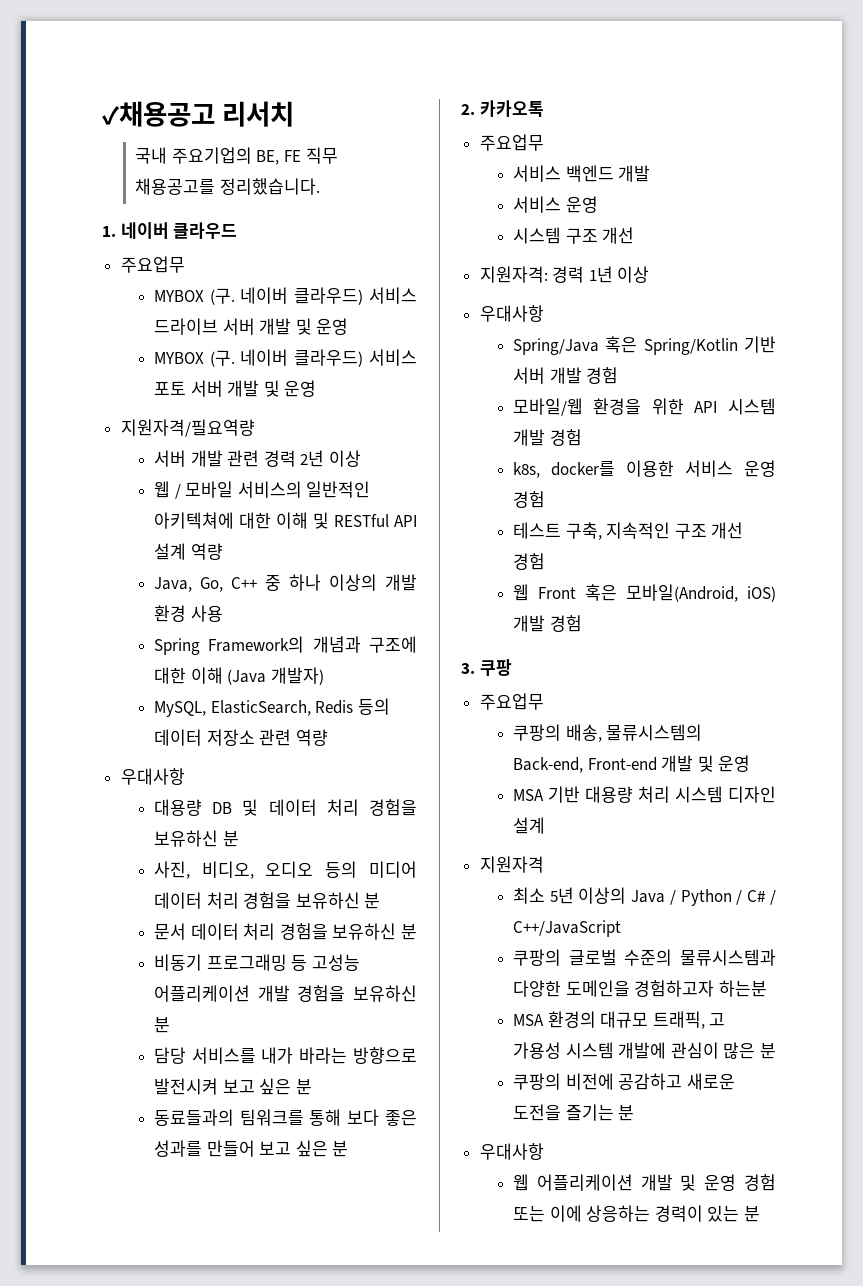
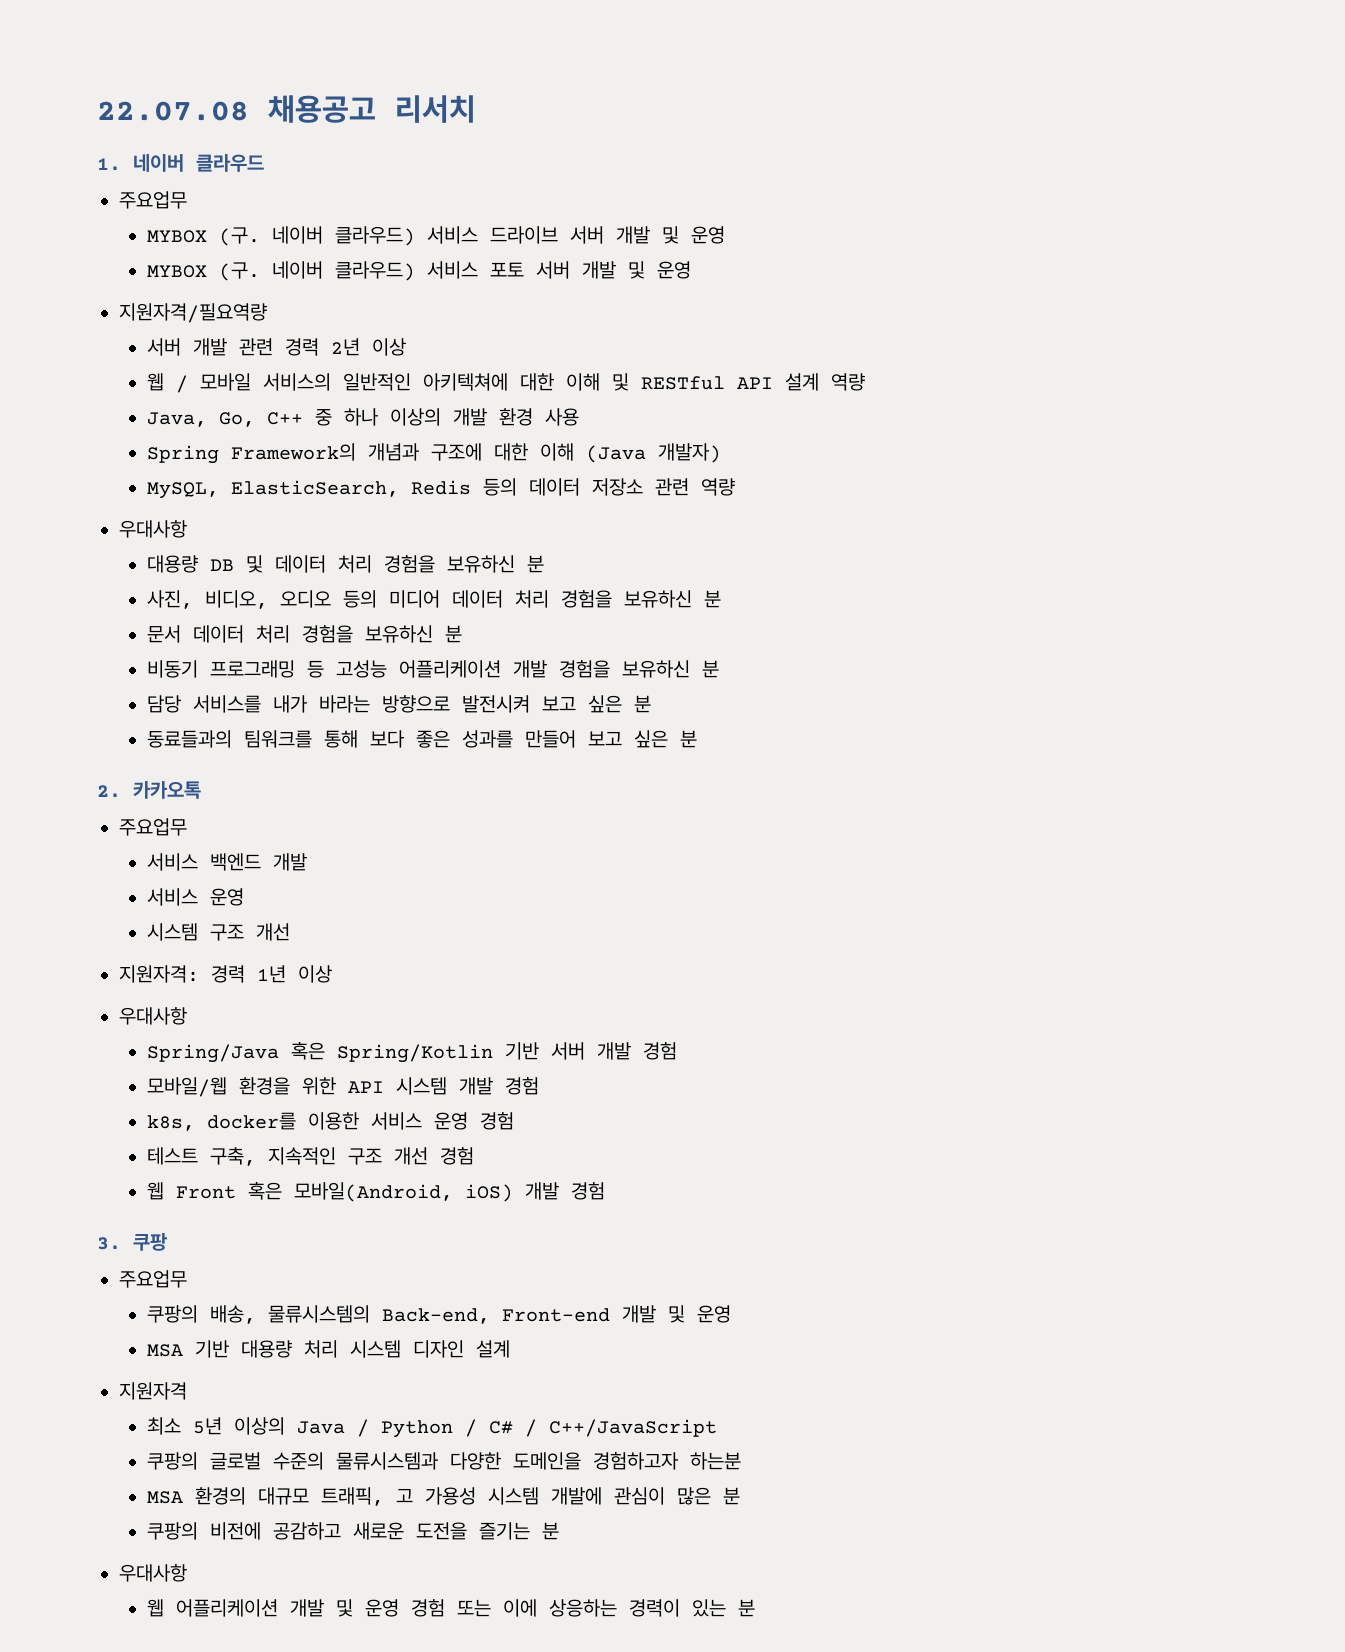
[102,101,215,127] ✓채용공고 -> [97,95,376,123] 22.07.08 채용공고
[135,147,338,165] [135,178,320,195] // 국내 주요기업의 BE, FE 직무 채용공고를 정리했습니다. -> (476, 109) none

